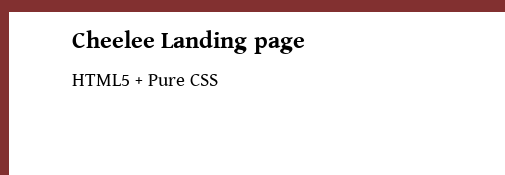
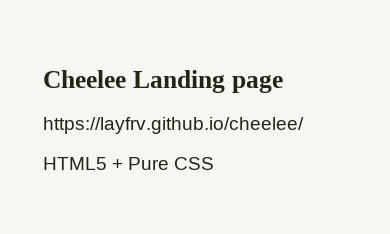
(305, 45) none -> [43,117,304,134] // https://layfrv.github.io/cheelee/

